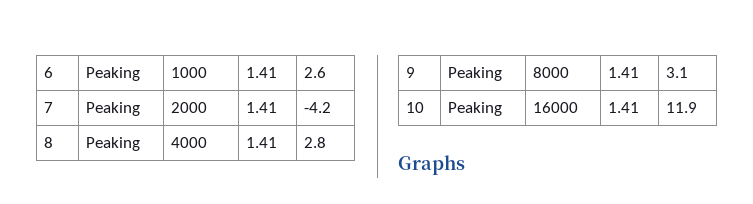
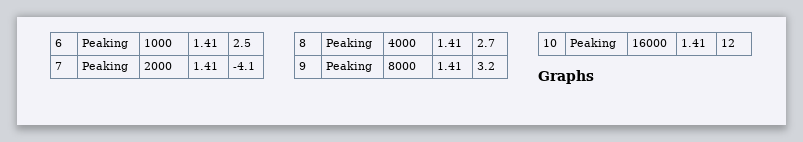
[303,67,326,78] 2.6 -> [233,39,252,47] 2.5
[303,102,331,113] -4.2 -> [233,62,256,70] -4.1
[303,137,326,148] 2.8 -> [477,39,496,47] 2.7
[665,67,688,78] 3.1 -> [477,62,496,70] 3.2
[665,102,697,113] 11.9 -> [721,39,736,47] 12

